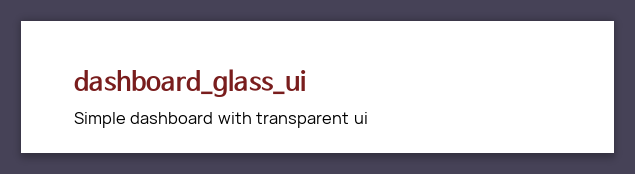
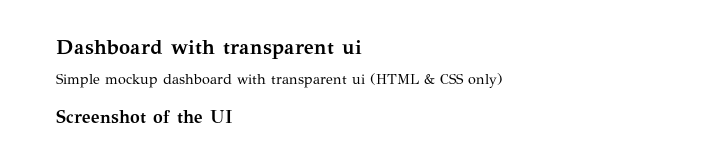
[74,69,306,97] dashboard_glass_ui -> [56,40,362,59] Dashboard with transparent ui
(126, 120) none -> [105,74,158,88] mockup
(368, 118) none -> [370,73,503,88] [56,109,233,124] (HTML & CSS only) // Screenshot of the UI

